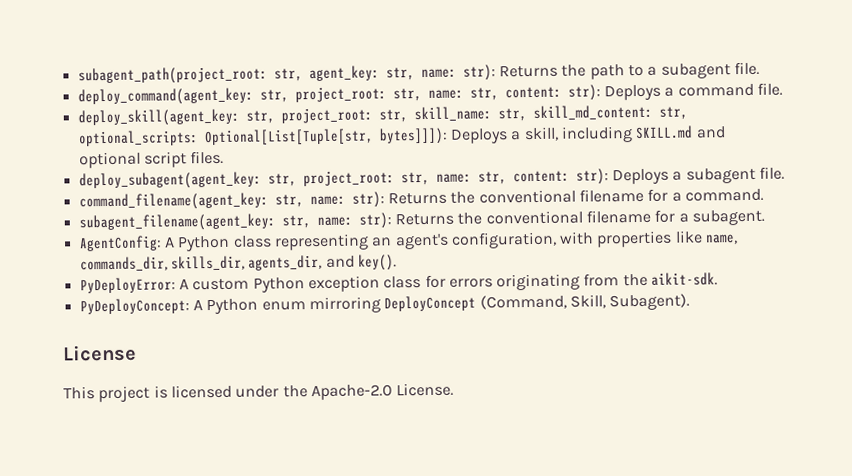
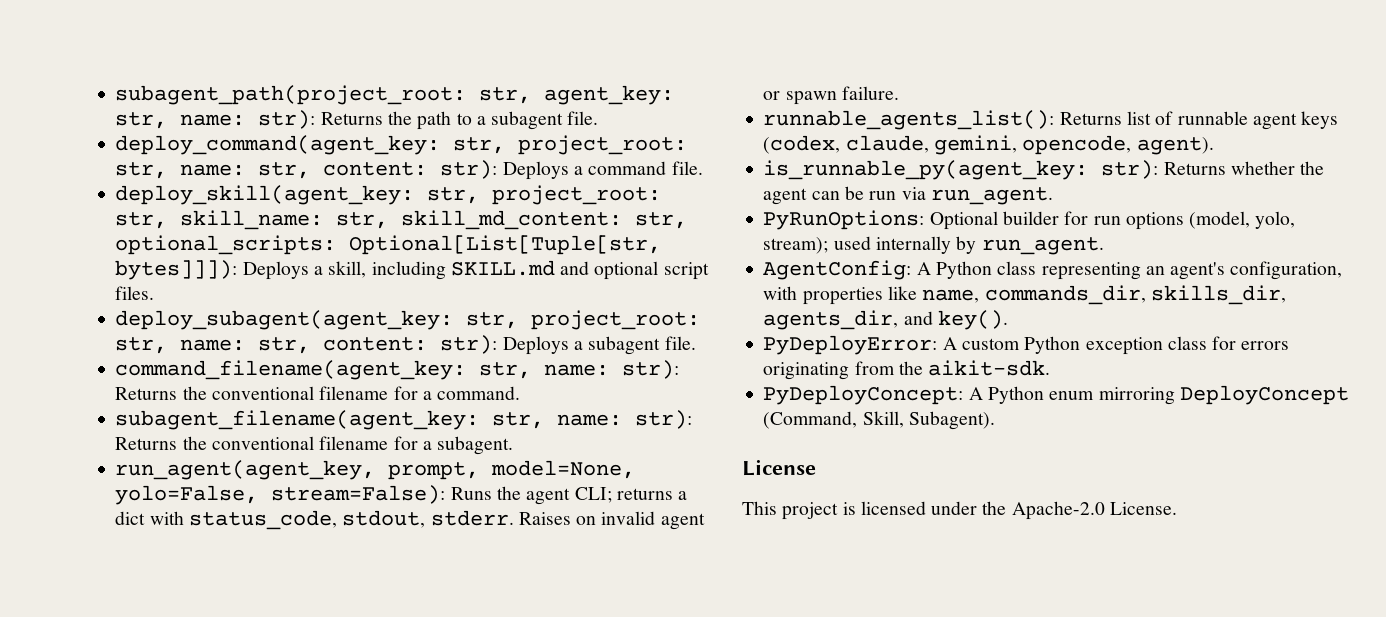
(765, 217) none -> [115,460,636,480] [115,485,688,505] [115,510,705,530] [763,86,899,105] [763,110,1339,130] [763,135,1214,155] [763,160,1325,180] [763,186,1053,205] [763,210,1296,230] [763,236,1104,255] // run_agent(agent_key, prompt, model=None, yolo=False, stream=False): Runs the agent CLI; returns a dict with status_code, stdout, stderr. Raises on invalid agent or spawn failure. // runnable_agents_list(): Returns list of runnable agent keys (codex, claude, gemini, opencode, agent). // is_runnable_py(agent_key: str): Returns whether the agent can be run via run_agent. // PyRunOptions: Optional builder for run options (model, yolo, stream); used internally by run_agent.

